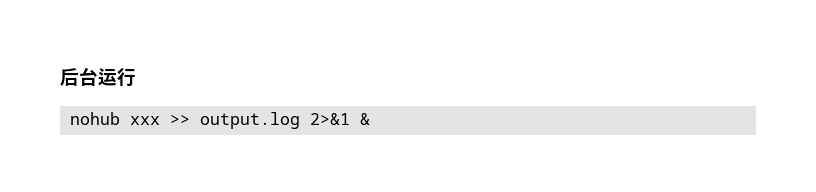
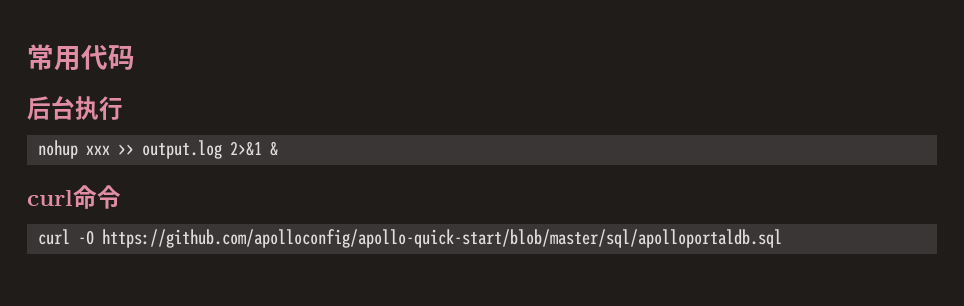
[60,67,117,86] 后台运 -> [27,44,135,71] [27,96,99,120] 常用代码 // 后台执
[70,112,121,125] nohub -> [38,140,79,159] nohup
(371, 119) none -> [27,185,121,209] [38,229,783,248] // curl命令 // curl -O https://github.com/apolloconfig/apollo-quick-start/blob/master/sql/apolloportaldb.sql

